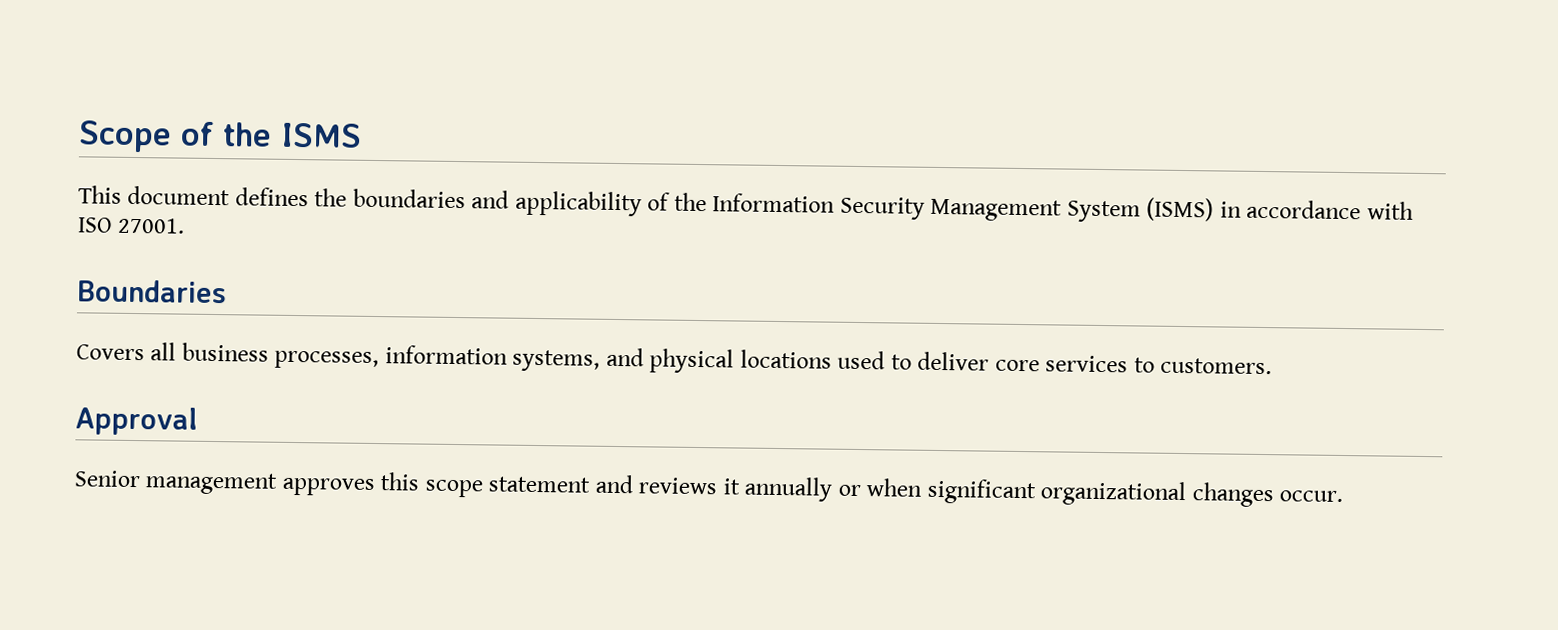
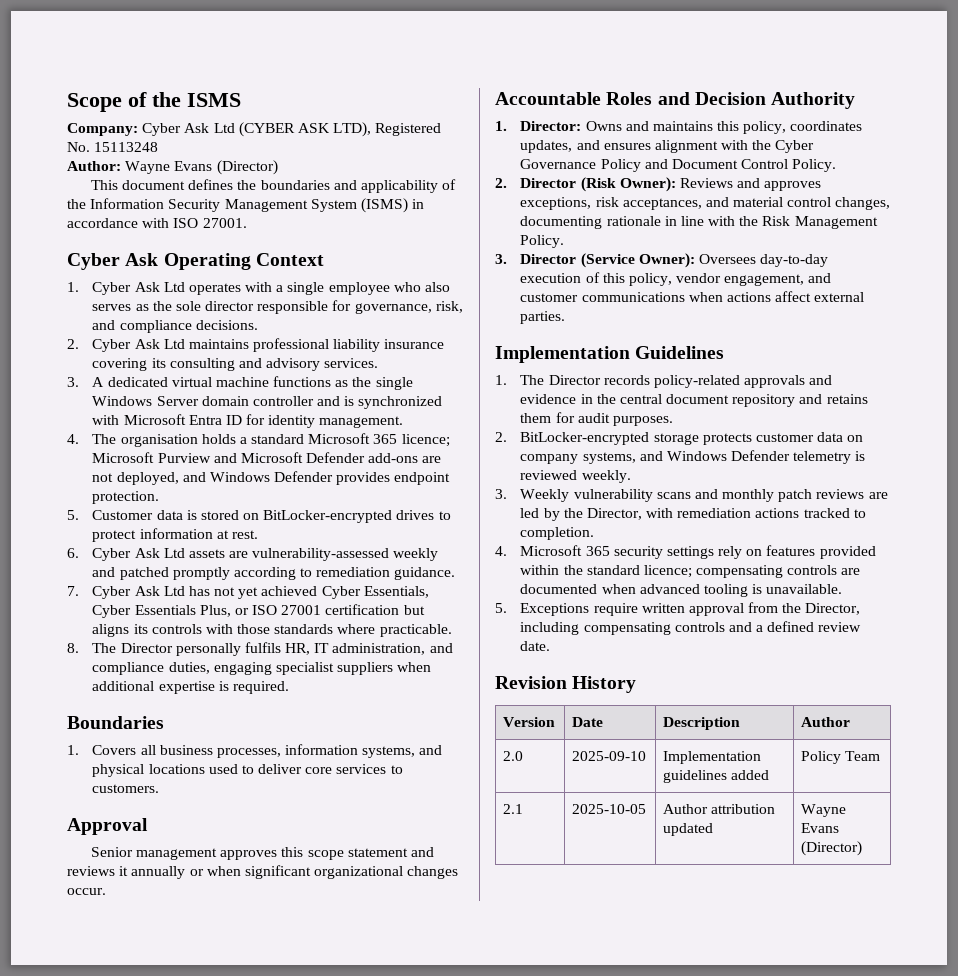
(362, 135) none -> [67,122,442,137] [67,142,159,152] [67,160,278,175] // Company: Cyber Ask Ltd (CYBER ASK LTD), Registered No. 15113248 // Author: Wayne Evans (Director)
(186, 225) none -> [67,253,324,270] [67,282,450,295] [92,300,463,314] [92,320,258,333] [67,338,445,352] [92,358,379,371] [67,376,413,390] [92,396,443,409] [92,414,404,428] [67,433,450,447] [92,452,442,463] [92,471,451,485] [92,491,160,504] [67,510,451,523] [92,528,258,542] [67,548,439,561] [92,567,456,580] [67,586,429,599] [92,604,425,618] [92,624,452,637] [67,642,453,656] [92,662,432,675] [92,681,289,694] // Cyber Ask Operating Context // 1. Cyber Ask Ltd operates with a single employee who also serves as the sole director responsible for governance, risk, and compliance decisions. // 2. Cyber Ask Ltd maintains professional liability insurance covering its consulting and advisory services. // 3. A dedicated virtual machine functions as the single Windows Server domain controller and is synchronized with Microsoft Entra ID for identity management. // 4. The organisation holds a standard Microsoft 365 licence; Microsoft Purview and Microsoft Defender add-ons are not deployed, and Windows Defender provides endpoint protection. // 5. Customer data is stored on BitLocker-encrypted drives to protect information at rest. // 6. Cyber Ask Ltd assets are vulnerability-assessed weekly and patched promptly according to remediation guidance. // 7. Cyber Ask Ltd has not yet achieved Cyber Essentials, Cyber Essentials Plus, or ISO 27001 certification but aligns its controls with those standards where practicable. // 8. The Director personally fulfils HR, IT administration, and compliance duties, engaging specialist suppliers when additional expertise is required.
(227, 291) none -> [67,745,79,755] 1.
(1344, 496) none -> [495,92,856,109] [495,121,863,134] [520,140,815,153] [520,159,837,172] [495,177,822,192] [520,197,891,210] [520,216,878,229] [520,235,565,248] [495,253,829,268] [520,272,832,286] [520,291,865,302] [520,311,566,324] [495,346,725,363] [495,375,833,388] [520,394,868,407] [520,412,673,426] [495,432,864,445] [520,450,866,464] [520,470,631,483] [495,489,888,502] [520,508,866,521] [520,527,595,540] [495,545,876,559] [520,565,861,578] [520,584,843,597] [495,602,861,616] [520,621,862,635] [520,641,551,651] [495,676,637,693] [503,717,556,727] [572,717,604,727] [663,717,741,730] [801,717,851,727] [503,751,524,761] [572,751,647,761] [663,751,762,764] [663,770,770,783] [801,751,881,764] [503,804,524,814] [572,804,647,814] [663,804,776,814] [663,823,714,836] [801,804,847,817] [801,823,840,833] [801,841,863,856] // Accountable Roles and Decision Authority // 1. Director: Owns and maintains this policy, coordinates updates, and ensures alignment with the Cyber Governance Policy and Document Control Policy. // 2. Director (Risk Owner): Reviews and approves exceptions, risk acceptances, and material control changes, documenting rationale in line with the Risk Management Policy. // 3. Director (Service Owner): Oversees day-to-day execution of this policy, vendor engagement, and customer communications when actions affect external parties. // Implementation Guidelines // 1. The Director records policy-related approvals and evidence in the central document repository and retains them for audit purposes. // 2. BitLocker-encrypted storage protects customer data on company systems, and Windows Defender telemetry is reviewed weekly. // 3. Weekly vulnerability scans and monthly patch reviews are led by the Director, with remediation actions tracked to completion. // 4. Microsoft 365 security settings rely on features provided within the standard licence; compensating controls are documented when advanced tooling is unavailable. // 5. Exceptions require written approval from the Director, including compensating controls and a defined review date. // Revision History // Version | Date | Description | Author // 2.0 | 2025-09-10 | Implementation guidelines added | Policy Team // 2.1 | 2025-10-05 | Author attribution updated | Wayne Evans (Director)

